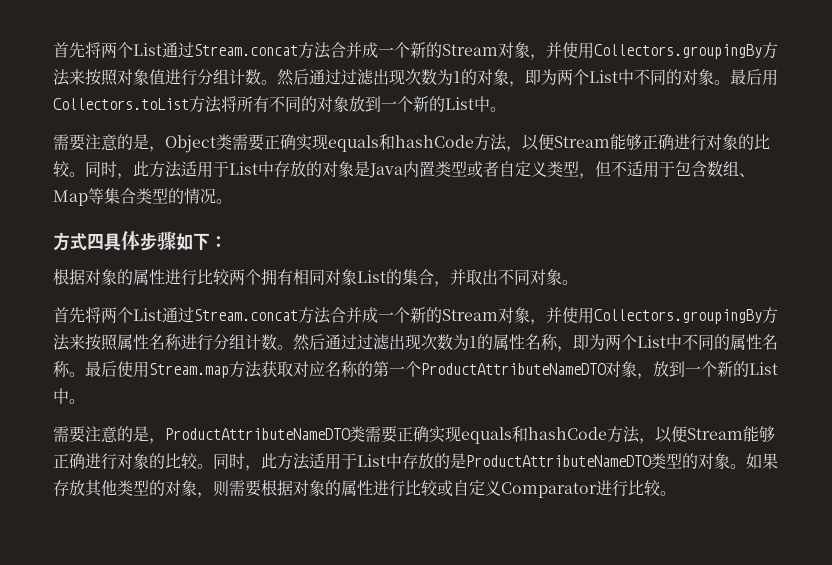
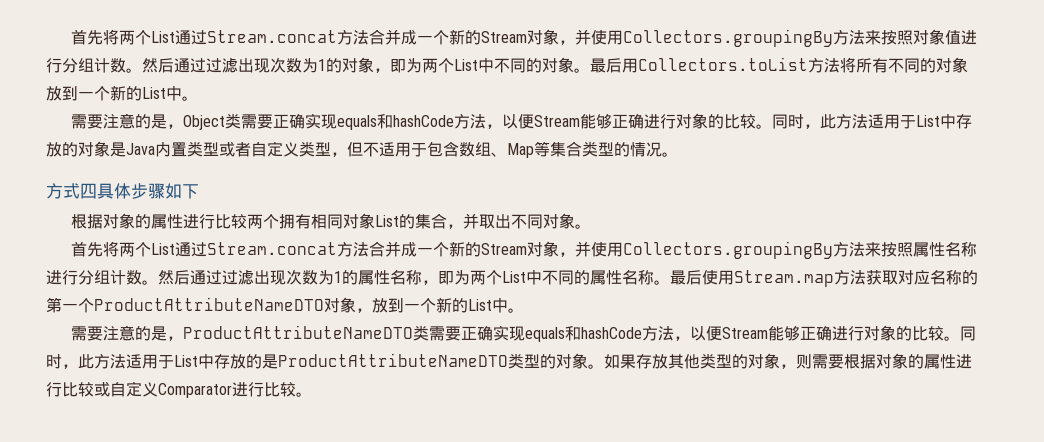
[210,236,227,248] ： -> (199, 191) none

